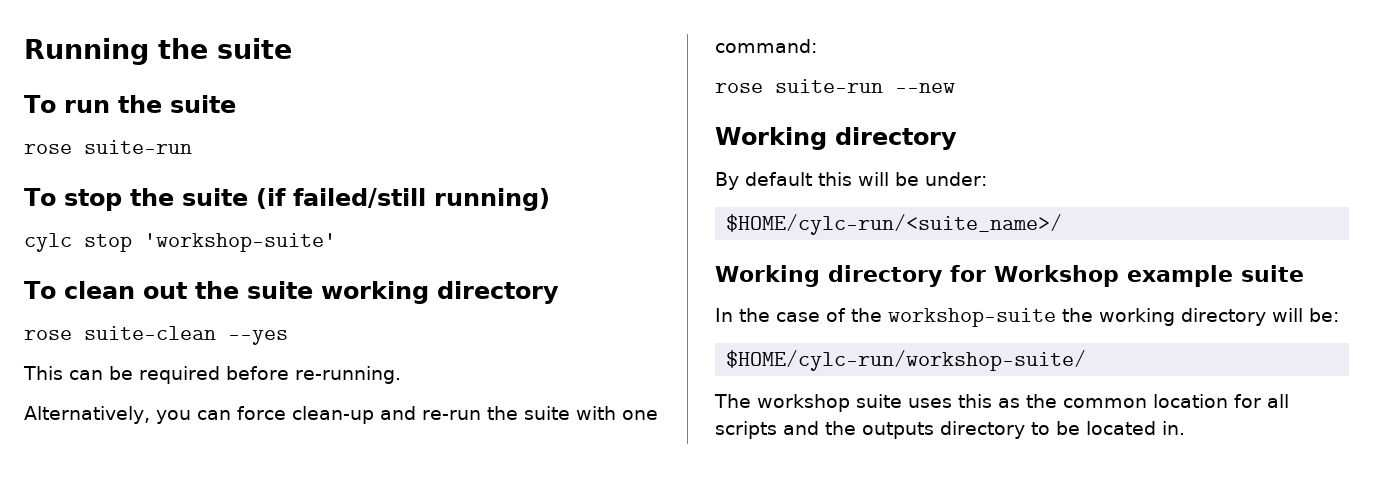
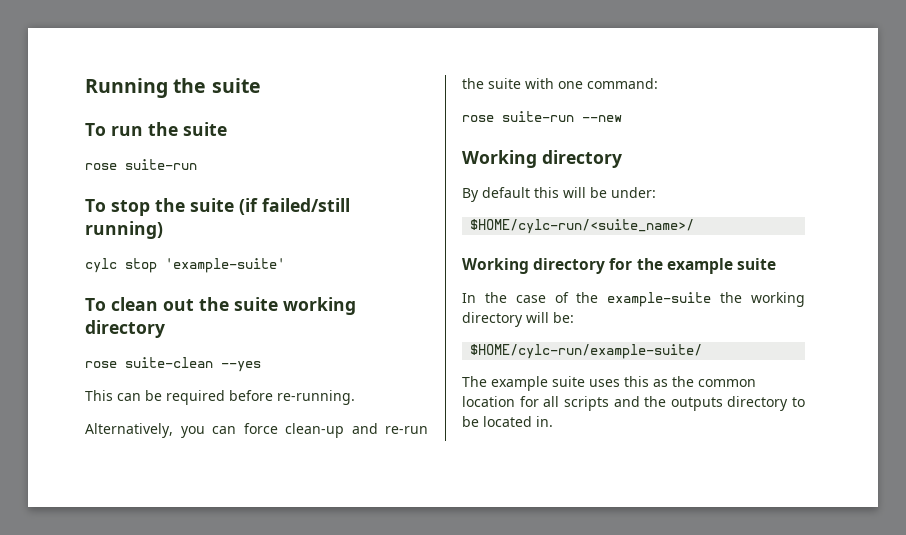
[144,233,336,252] 'workshop-suite' -> [165,258,285,273] 'example-suite'
[993,265,1119,287] Workshop -> [636,258,663,270] the
[888,308,1056,327] workshop-suite -> [607,292,712,307] example-suite
[726,350,1087,371] $HOME/cylc-run/workshop-suite/ -> [470,344,703,359] $HOME/cylc-run/example-suite/
[757,394,850,412] workshop -> [491,376,548,391] example

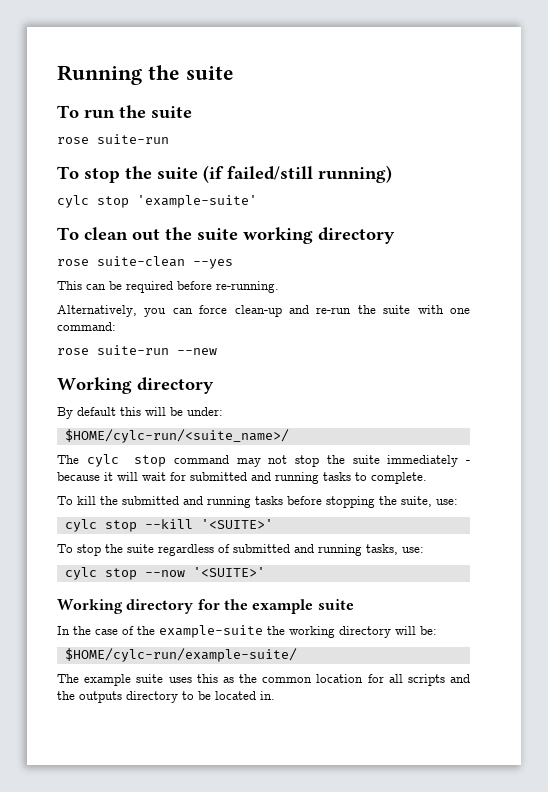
(695, 226) none -> [57,454,471,467] [57,472,427,484] [57,496,458,508] [64,519,273,532] [57,544,424,556] [64,567,265,580] // The cylc stop command may not stop the suite immediately - because it will wait for submitted and running tasks to complete. // To kill the submitted and running tasks before stopping the suite, use: // cylc stop --kill '<SUITE>' // To stop the suite regardless of submitted and running tasks, use: // cylc stop --now '<SUITE>'

